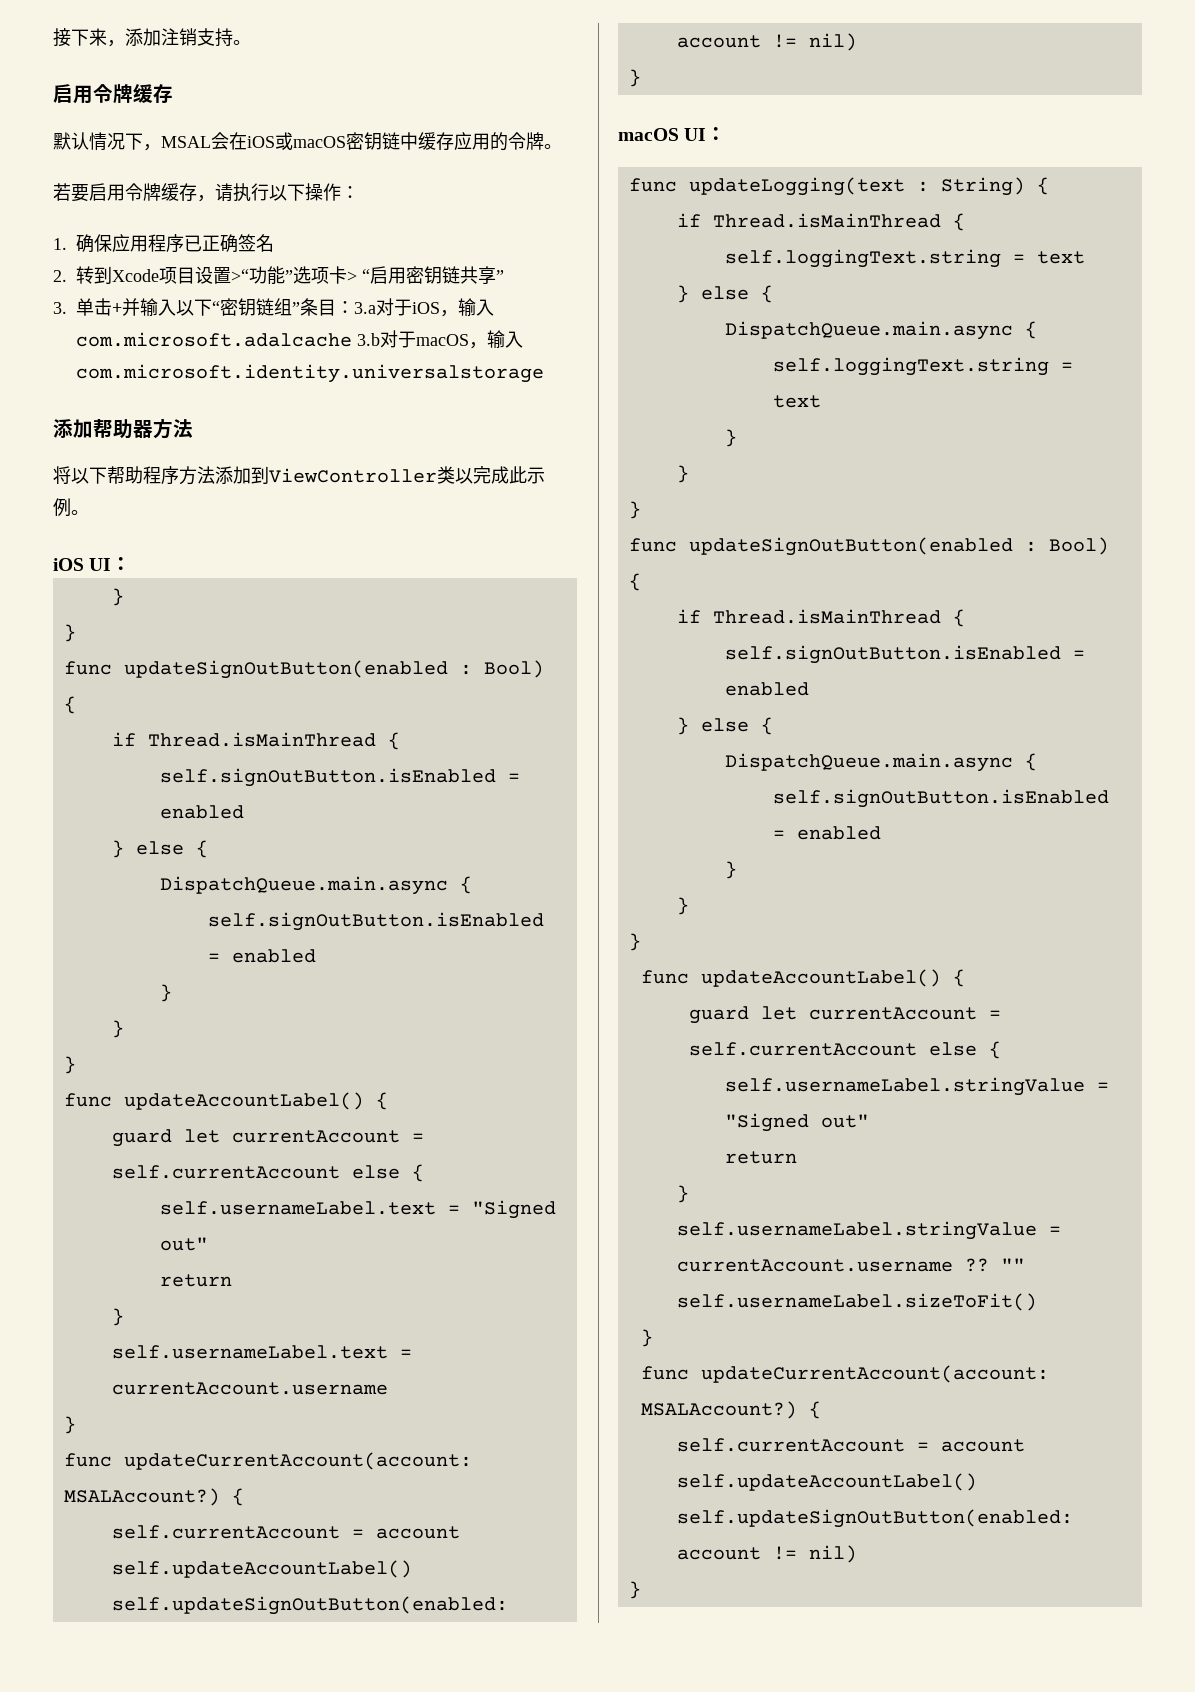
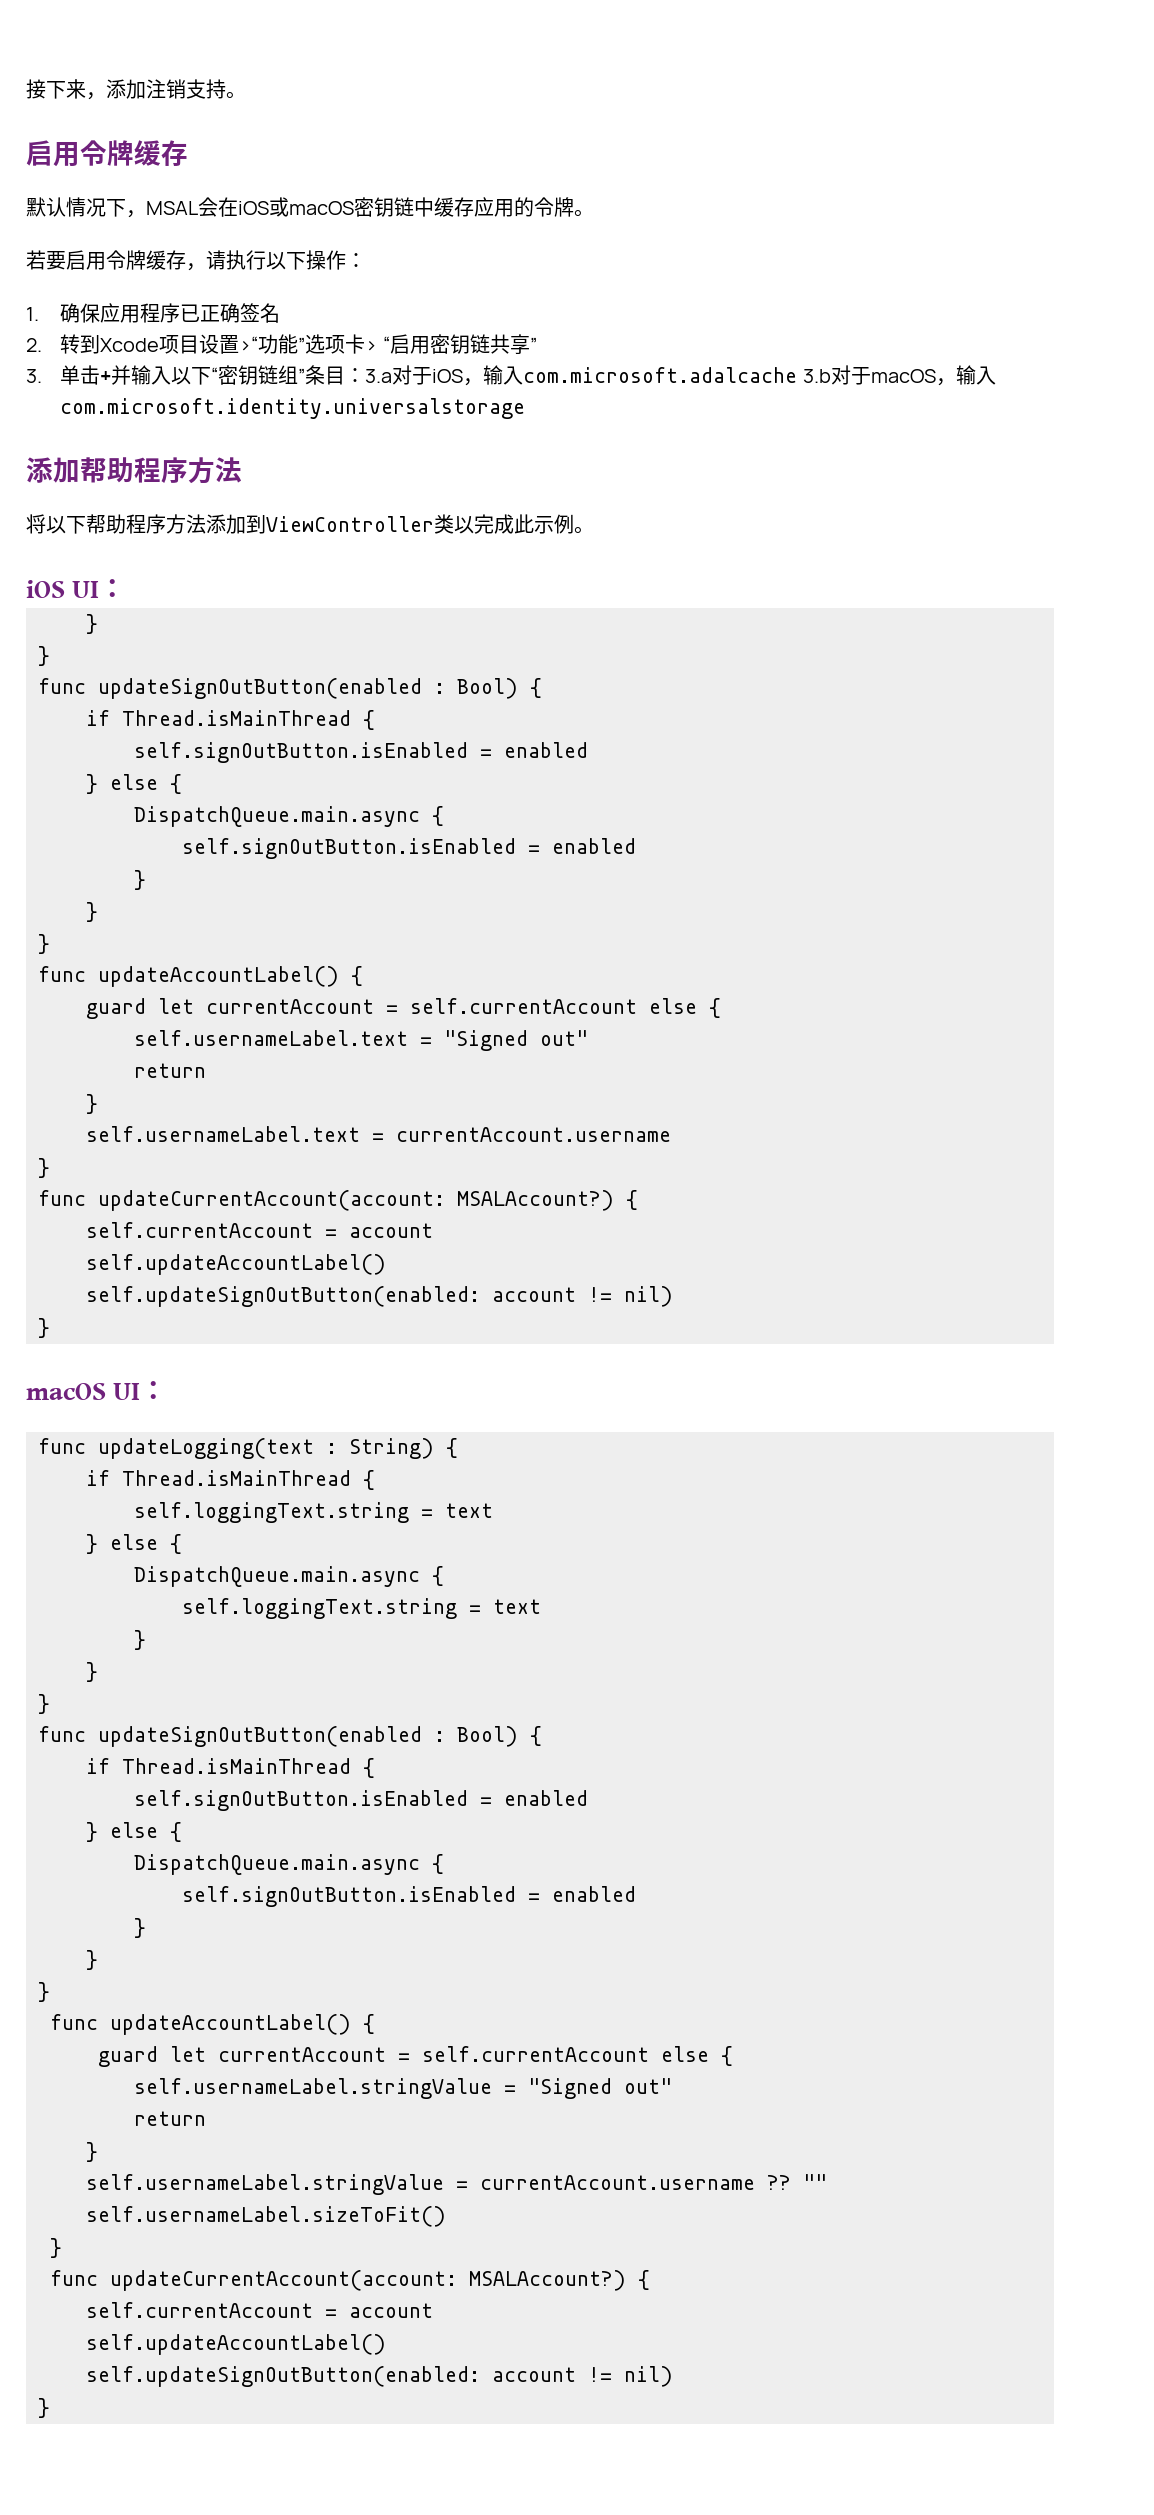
[133,420,153,438] 器 -> [134,457,188,483] 程序

